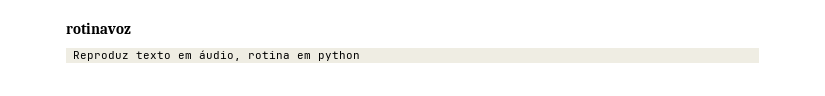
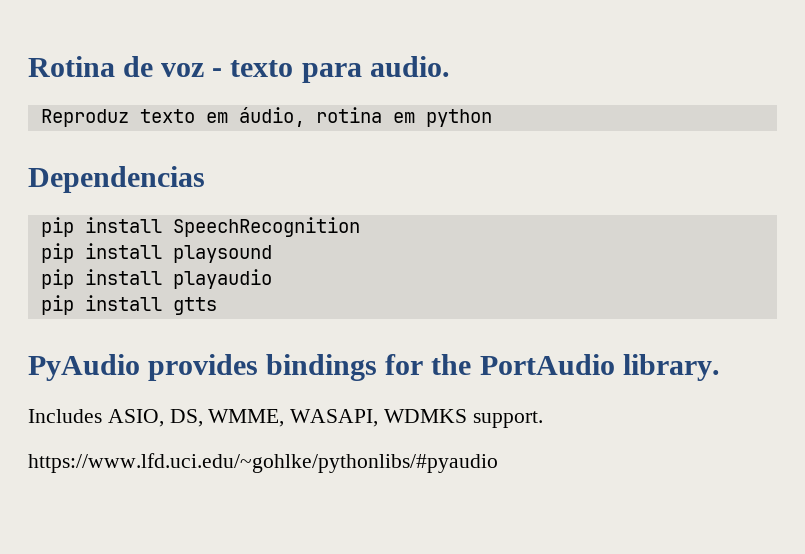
[66,22,131,34] rotinavoz -> [28,56,450,83] Rotina de voz - texto para audio.
(361, 56) none -> [28,166,205,193] [40,217,360,237] [40,243,272,263] [40,269,272,289] [40,295,217,315] [28,354,720,381] [28,409,543,428] [28,453,498,473] // Dependencias // pip install SpeechRecognition // pip install playsound // pip install playaudio // pip install gtts // PyAudio provides bindings for the PortAudio library. // Includes ASIO, DS, WMME, WASAPI, WDMKS support. // https://www.lfd.uci.edu/~gohlke/pythonlibs/#pyaudio

